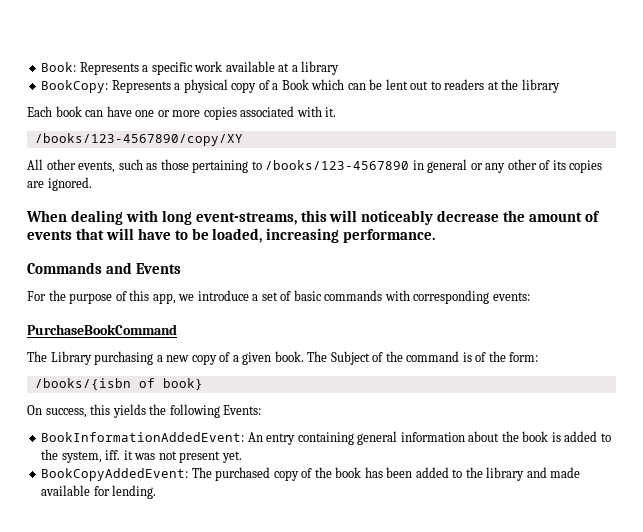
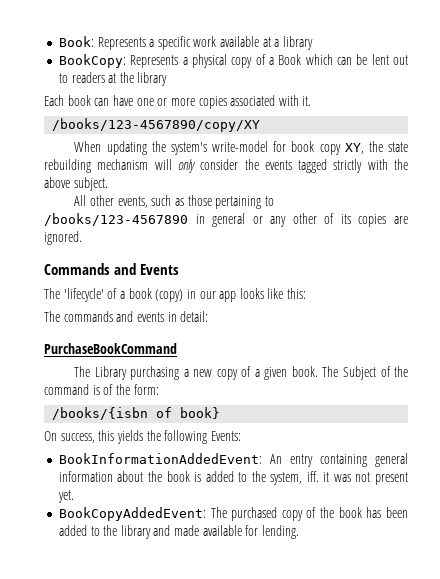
(243, 139) none -> [74,141,408,155] [44,159,409,173] [44,177,108,191] // When updating the system's write-model for book copy XY, the state rebuilding mechanism will only consider the events tagged strictly with the above subject.
[26,210,601,225] [27,228,436,243] [27,262,181,274] [27,290,530,304] When dealing with long event-streams, this will noticeably decrease the amount of events that will have to be loaded, increasing performance. // Commands and Events // For the purpose of this app, we introduce a set of basic commands with corresponding events: -> [44,263,180,275] [44,288,307,302] [44,311,209,322] Commands and Events // The 'lifecycle' of a book (copy) in our app looks like this: // The commands and events in detail:

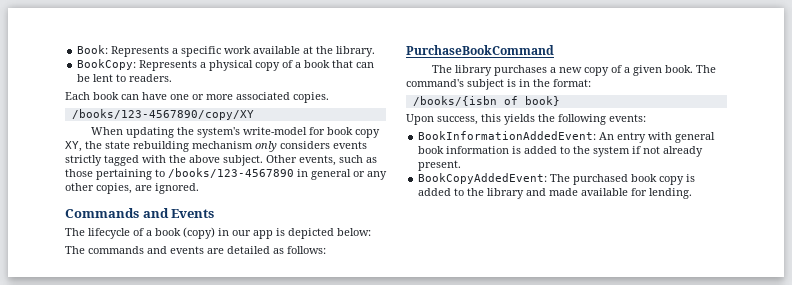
[274,36,314,50] a library -> [316,46,376,57] the library.
[278,54,333,65] Book which -> [304,60,354,68] book that
[392,55,408,65] [58,72,168,86] out to readers at the library -> [116,74,173,82] to readers.
[198,95,312,109] copies associated with it. -> [236,92,329,103] associated copies.
[154,159,363,173] will only consider the events tagged strictly -> [255,141,367,152] [65,155,139,166] only considers events strictly tagged
[74,195,115,206] // All other -> [266,155,297,163] Other
[324,213,387,227] of its copies -> [96,183,132,194] copies,
[63,288,104,302] 'lifecycle' -> [88,228,130,239] lifecycle
[239,288,307,299] looks like this: -> [276,228,371,239] is depicted below:
[167,311,209,322] in detail: -> [207,246,326,254] are detailed as follows:
[94,366,180,380] Library purchasing -> [454,65,547,76] library purchases
[342,366,409,380] [44,384,159,395] Subject of the command is of the form: -> [406,79,591,90] command's subject is in the format:
[44,431,57,441] On -> [406,114,434,125] Upon
[210,431,241,441] Events: -> [609,114,646,122] events:
[319,453,408,467] [58,471,409,485] [57,490,74,503] [58,507,408,521] containing general information about the book is added to the system, iff. it was not present yet. // BookCopyAddedEvent: The purchased copy of the book has been -> [648,132,716,143] [418,146,704,157] [418,160,462,171] [418,173,696,185] with general book information is added to the system if not already present. // BookCopyAddedEvent: The purchased book copy is

